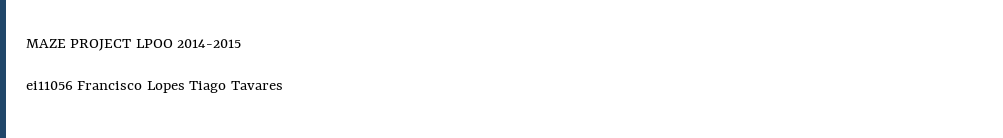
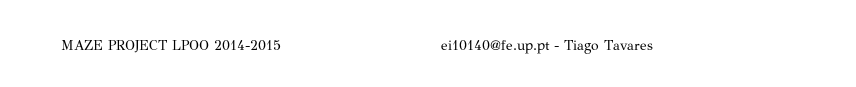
[26,81,185,93] ei11056 Francisco Lopes -> [441,40,559,54] ei10140@fe.up.pt -

